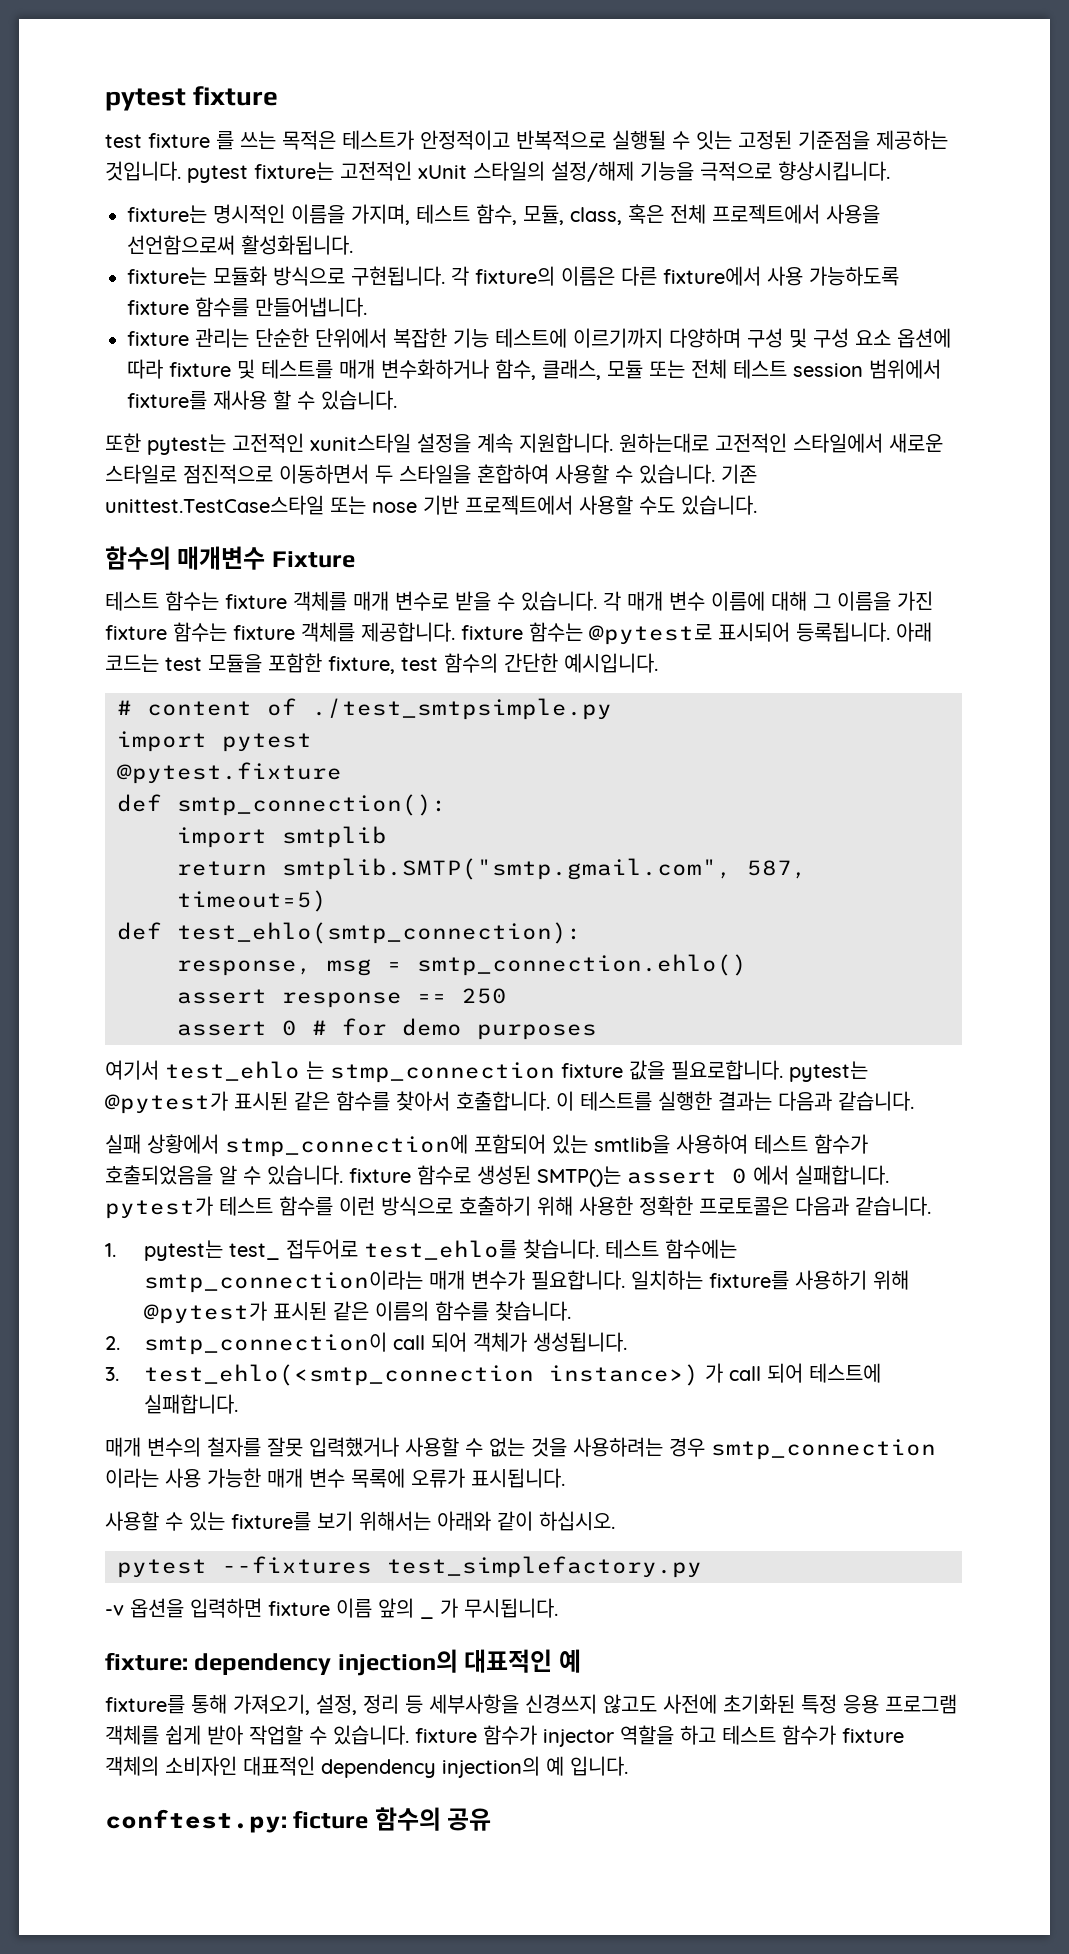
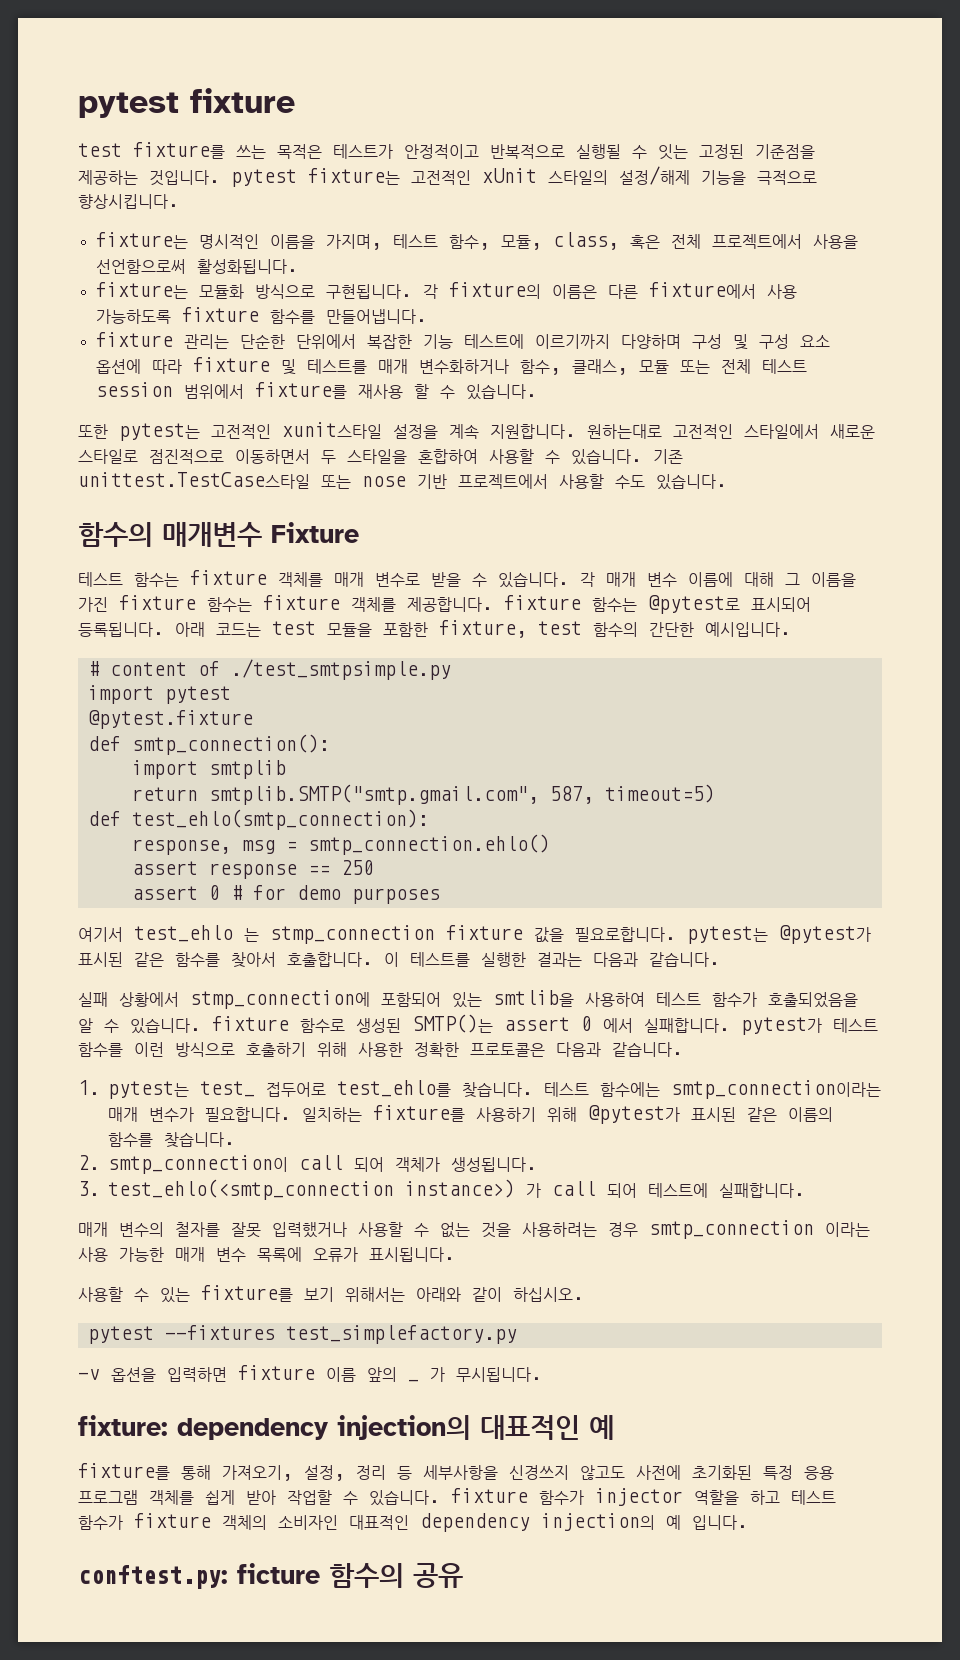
[148,131,234,150] fixture 를 -> [133,142,225,159] fixture를

